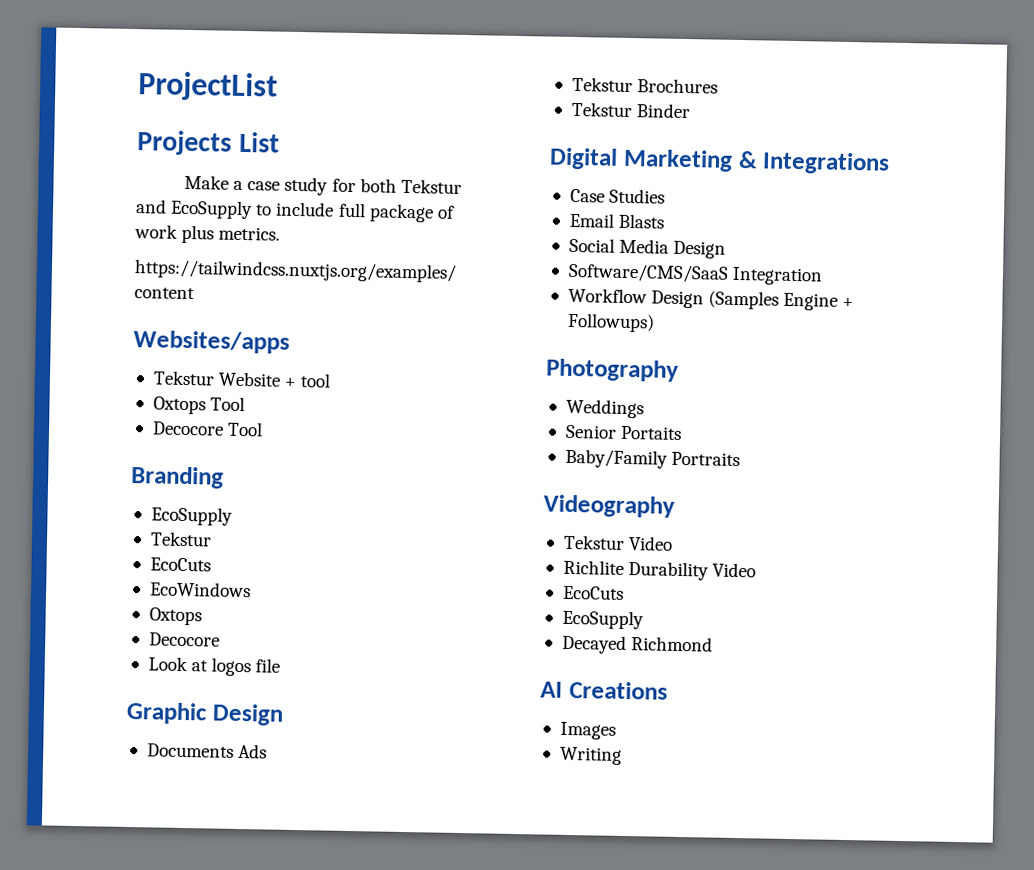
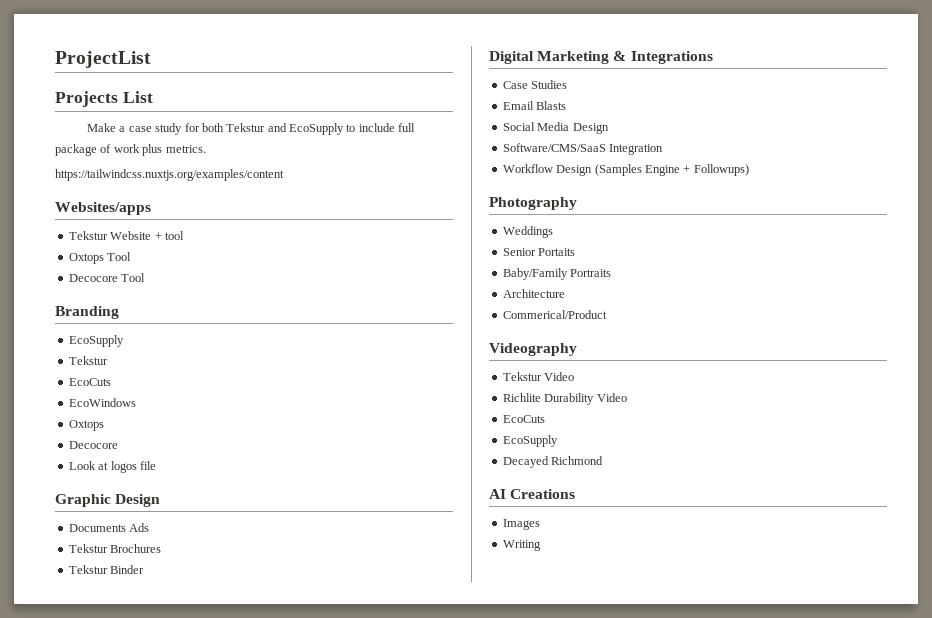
(741, 459) none -> [502,289,565,298] [502,310,607,319] // Architecture // Commerical/Product

